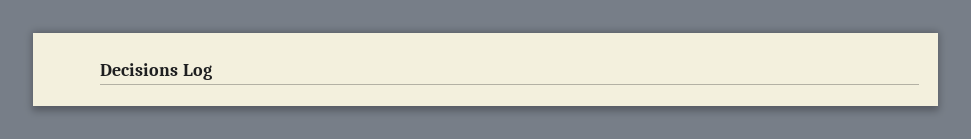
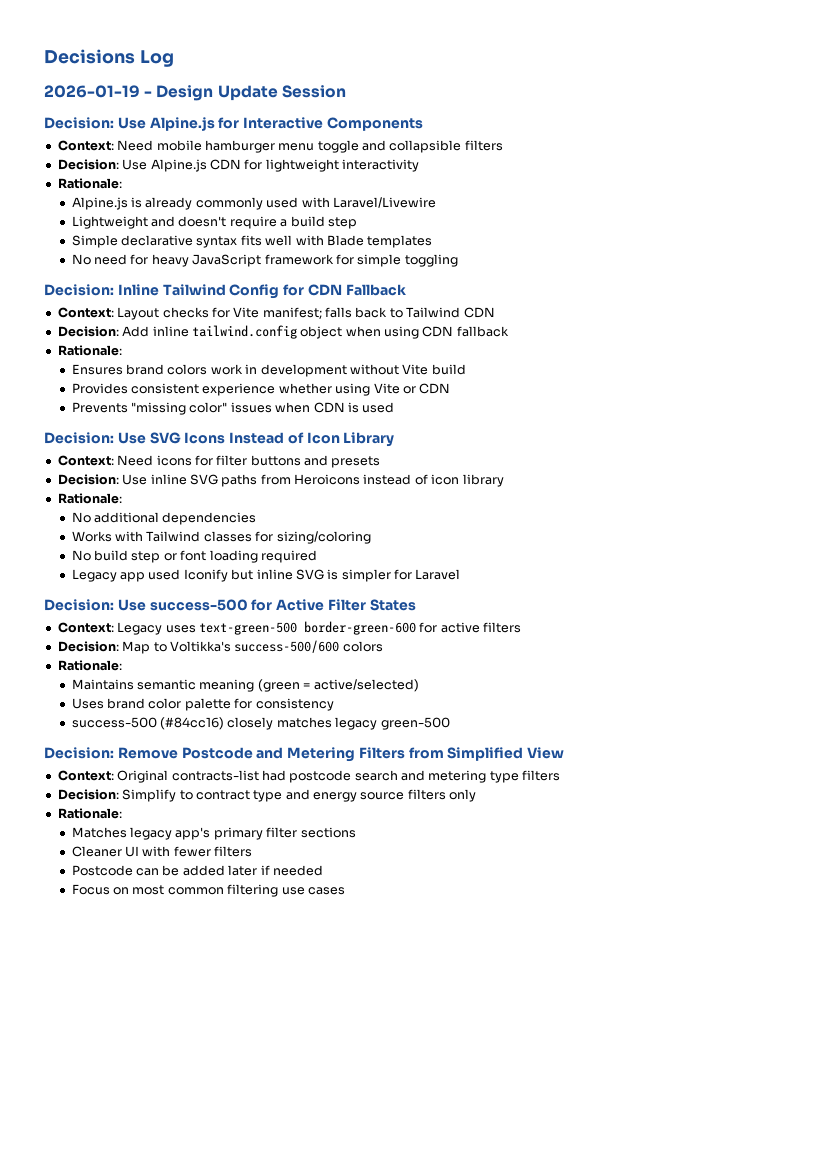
(212, 72) none -> [44,85,346,101] [44,117,423,131] [57,140,503,153] [57,159,419,172] [57,178,122,189] [71,197,436,210] [71,216,357,229] [71,235,433,248] [71,254,458,267] [44,284,406,299] [57,307,495,320] [57,325,509,339] [57,345,122,356] [71,364,466,377] [71,383,451,396] [71,402,395,415] [44,432,395,447] [57,455,381,468] [57,474,504,487] [57,493,122,504] [71,512,257,525] [71,531,371,544] [71,550,317,563] [71,569,461,582] [44,599,416,611] [57,621,521,635] [57,640,383,654] [57,660,122,671] [71,679,419,692] [71,698,334,711] [71,717,450,730] [44,747,565,762] [57,770,561,783] [57,789,477,802] [57,808,122,819] [71,827,356,840] [71,846,253,857] [71,865,323,876] [71,884,345,897] // 2026-01-19 - Design Update Session // Decision: Use Alpine.js for Interactive Components // Context: Need mobile hamburger menu toggle and collapsible filters // Decision: Use Alpine.js CDN for lightweight interactivity // Rationale: // Alpine.js is already commonly used with Laravel/Livewire // Lightweight and doesn't require a build step // Simple declarative syntax fits well with Blade templates // No need for heavy JavaScript framework for simple toggling // Decision: Inline Tailwind Config for CDN Fallback // Context: Layout checks for Vite manifest; falls back to Tailwind CDN // Decision: Add inline tailwind.config object when using CDN fallback // Rationale: // Ensures brand colors work in development without Vite build // Provides consistent experience whether using Vite or CDN // Prevents "missing color" issues when CDN is used // Decision: Use SVG Icons Instead of Icon Library // Context: Need icons for filter buttons and presets // Decision: Use inline SVG paths from Heroicons instead of icon library // Rationale: // No additional dependencies // Works with Tailwind classes for sizing/coloring // No build step or font loading required // Legacy app used Iconify but inline SVG is simpler for Laravel // Decision: Use success-500 for Active Filter States // Context: Legacy uses text-green-500 border-green-600 for active filters // Decision: Map to Voltikka's success-500/600 colors // Rationale: // Maintains semantic meaning (green = active/selected) // Uses brand color palette for consistency // success-500 (#84cc16) closely matches legacy green-500 // Decision: Remove Postcode and Metering Filters from Simplified View // Context: Original contracts-list had postcode search and metering type filters // Decision: Simplify to contract type and energy source filters only // Rationale: // Matches legacy app's primary filter sections // Cleaner UI with fewer filters // Postcode can be added later if needed // Focus on most common filtering use cases

